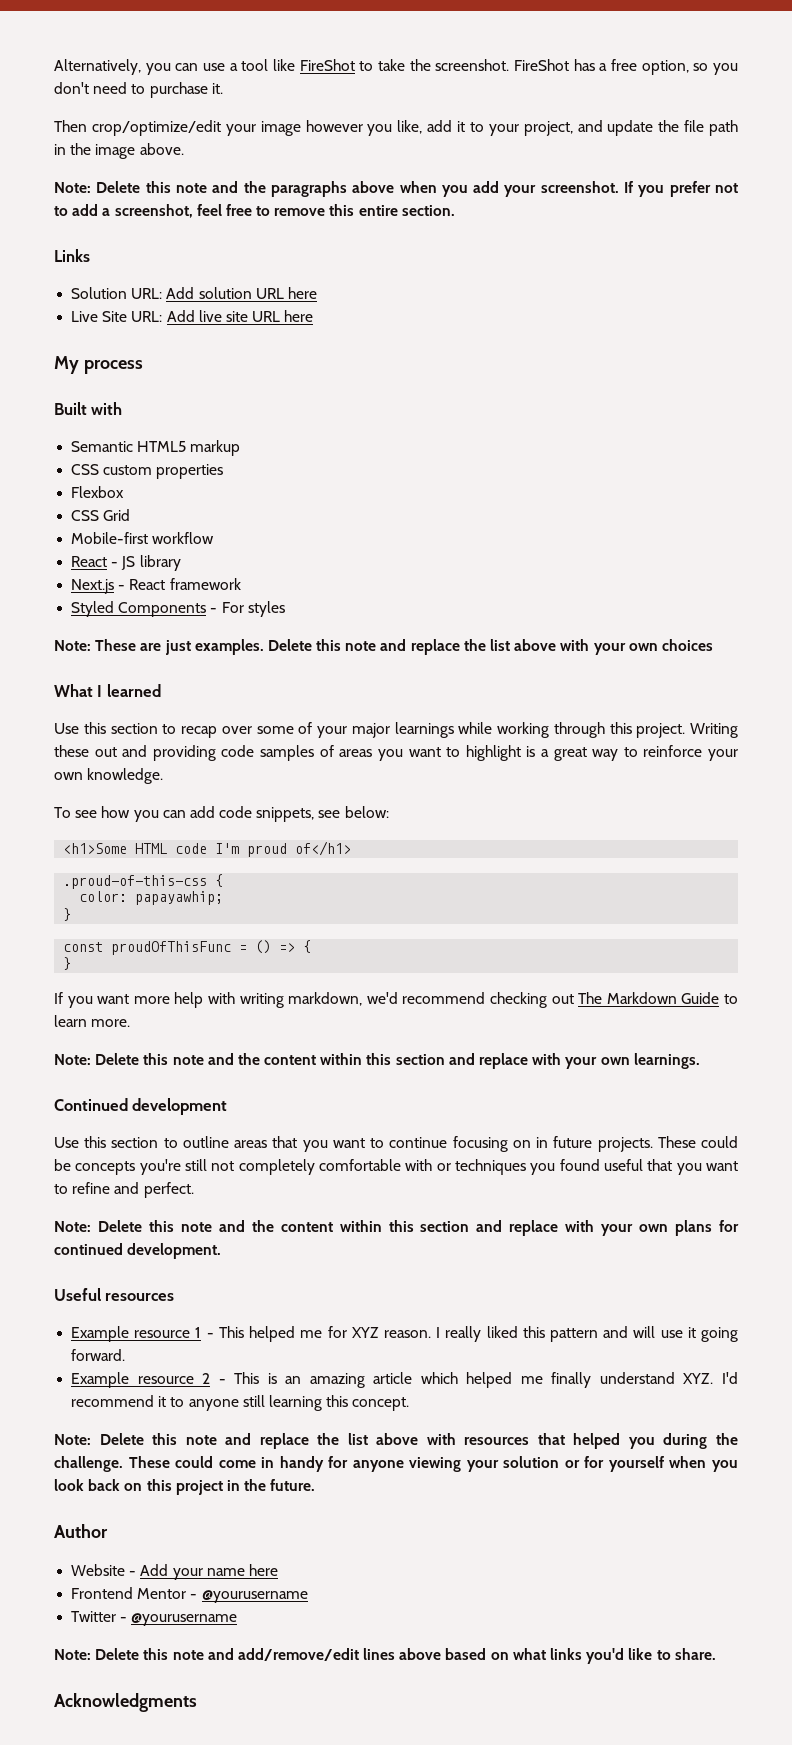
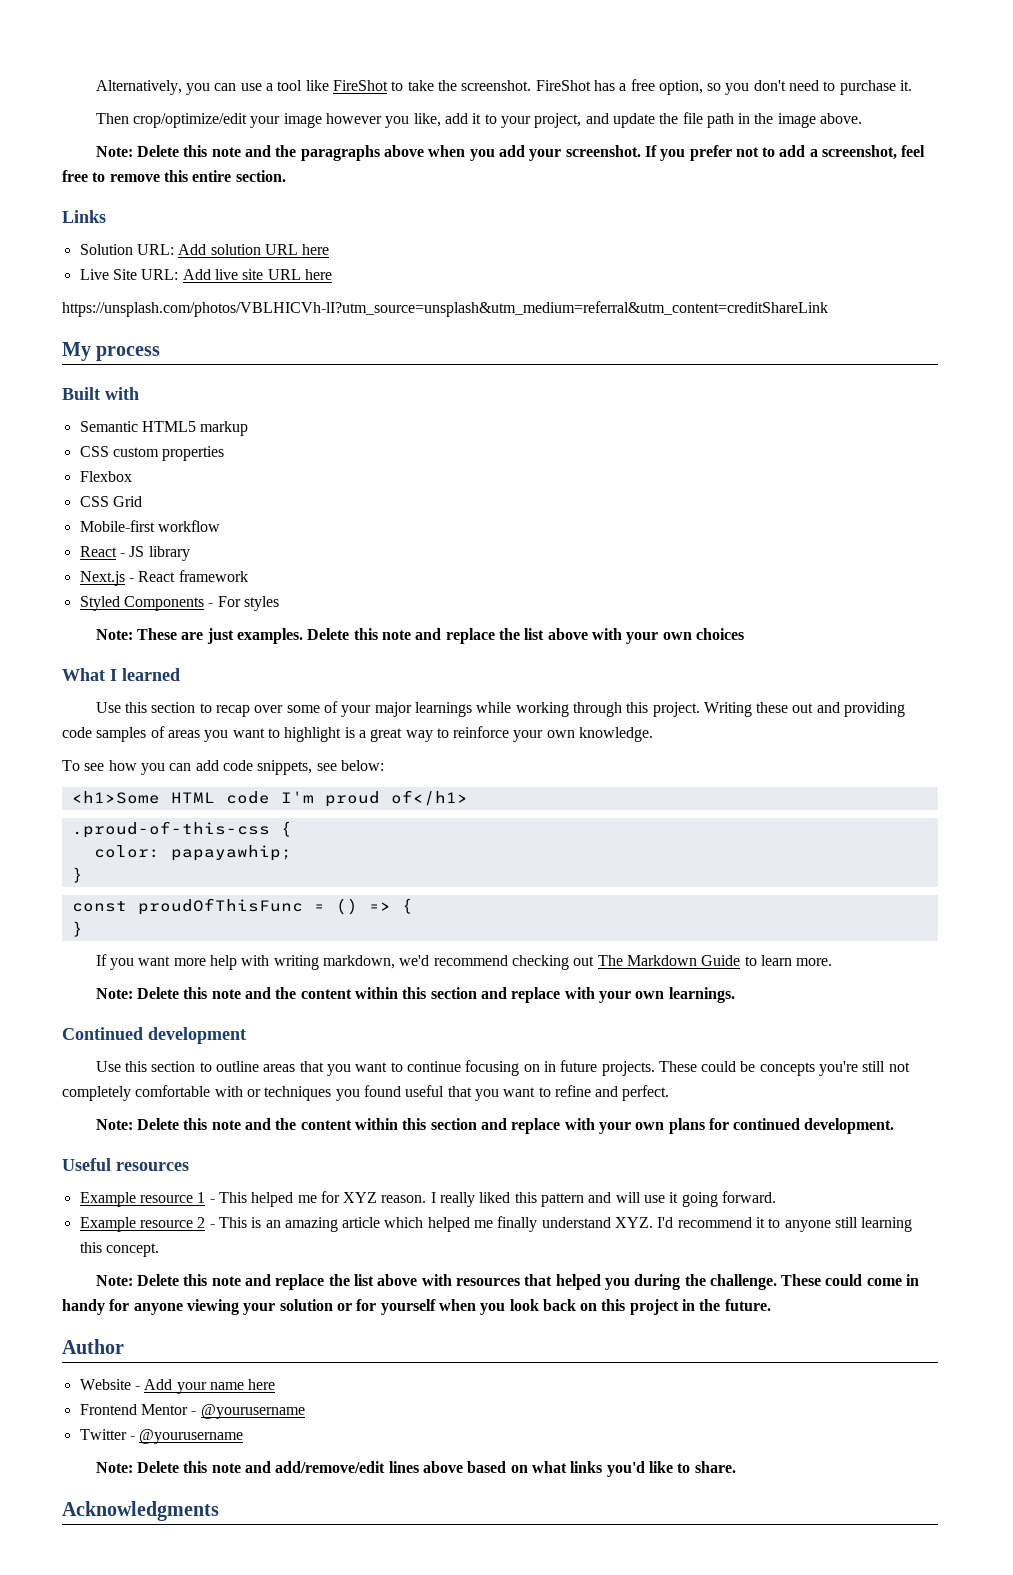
(314, 316) none -> [62,301,828,317] // https://unsplash.com/photos/VBLHICVh-lI?utm_source=unsplash&utm_medium=referral&utm_content=creditShareLink

